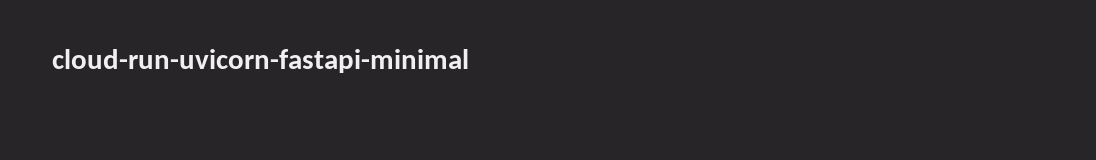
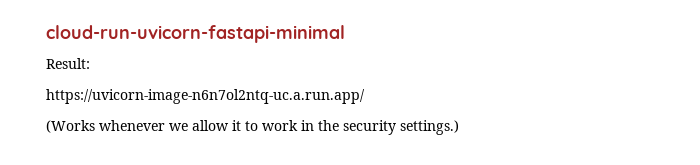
(469, 61) none -> [46,58,90,69] [46,89,365,104] [46,120,459,135] // Result: // https://uvicorn-image-n6n7ol2ntq-uc.a.run.app/ // (Works whenever we allow it to work in the security settings.)

